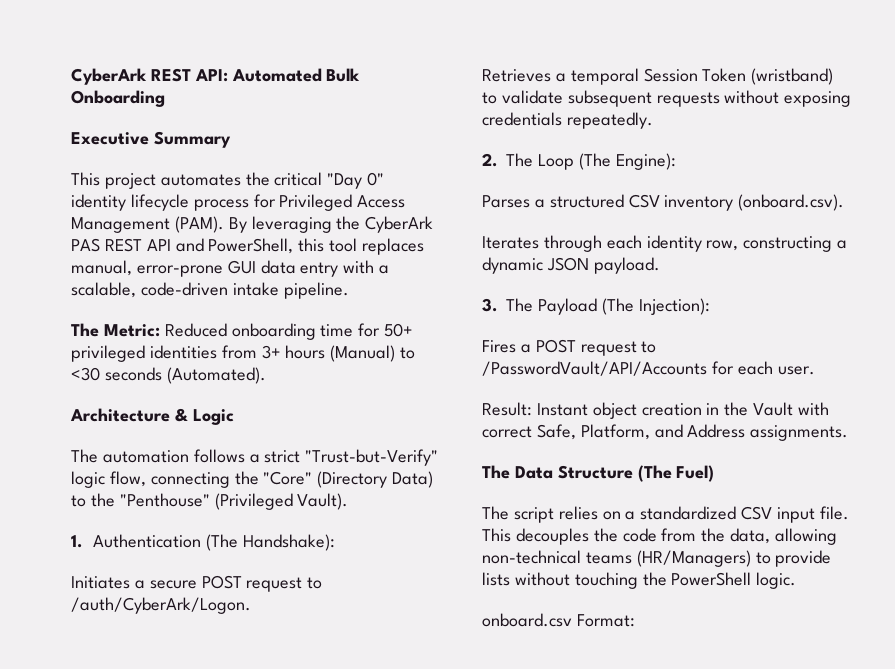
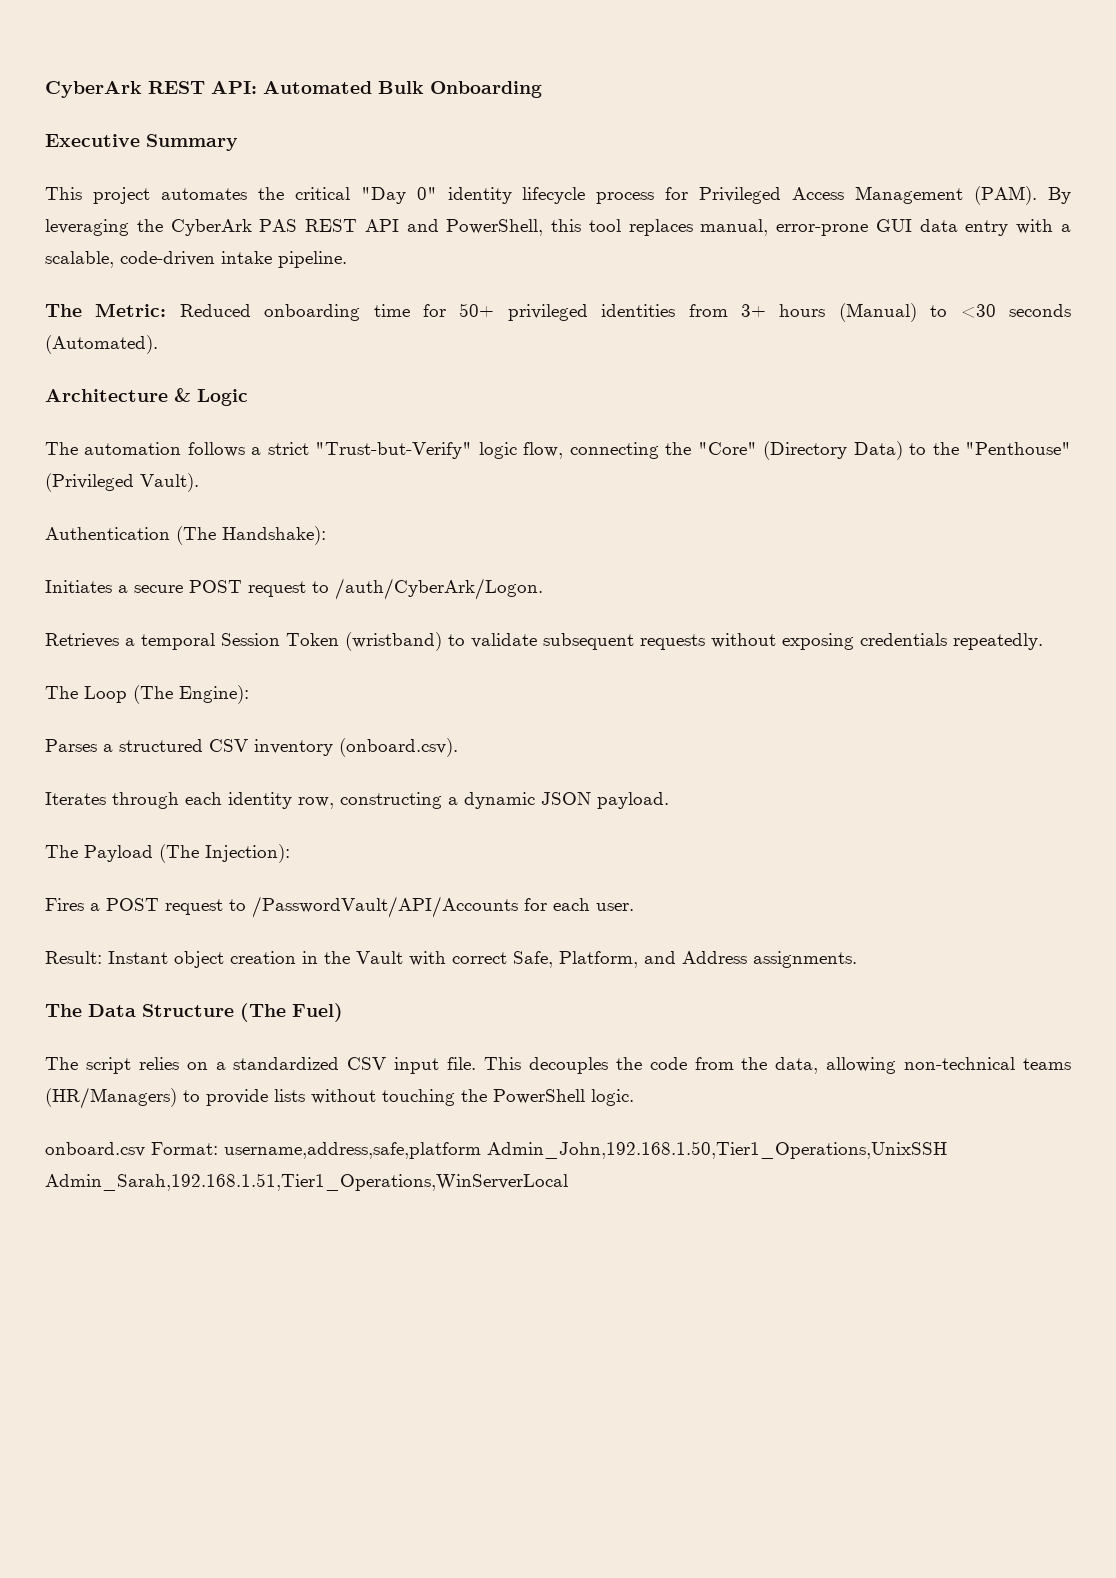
[71,535,82,548] 1. -> (199, 482) none
[482,153,497,167] 2. -> (1043, 641) none
[482,298,497,312] 3. -> (669, 800) none
(635, 620) none -> [224,1141,947,1159] [45,1173,568,1191] username,address,safe,platform Admin_John,192.168.1.50,Tier1_Operations,UnixSSH Admin_Sarah,192.168.1.51,Tier1_Operations,WinServerLocal

